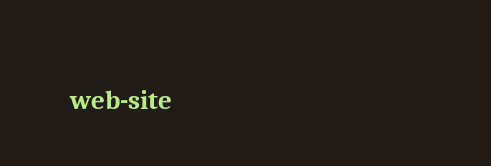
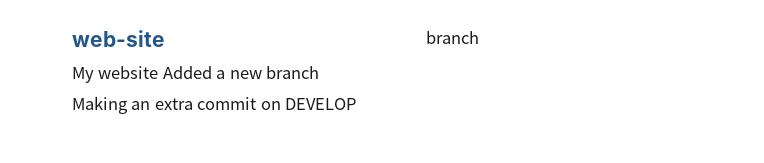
(172, 99) none -> [72,66,320,83] [72,96,357,114] [426,31,479,44] // My website Added a new branch // Making an extra commit on DEVELOP branch

